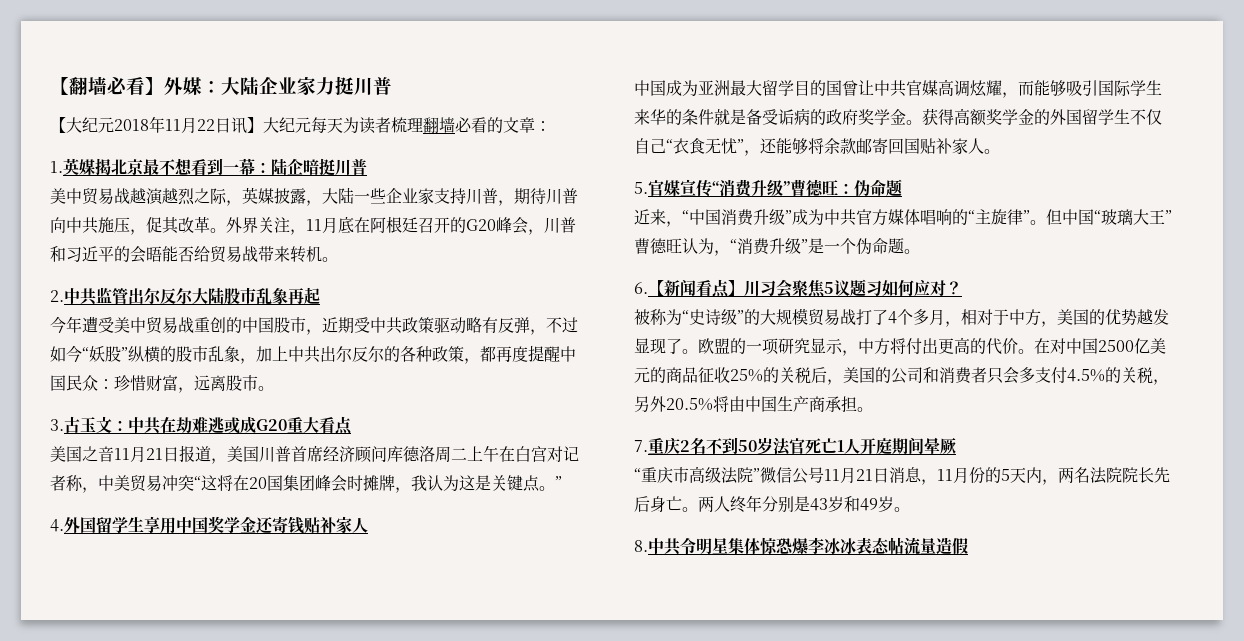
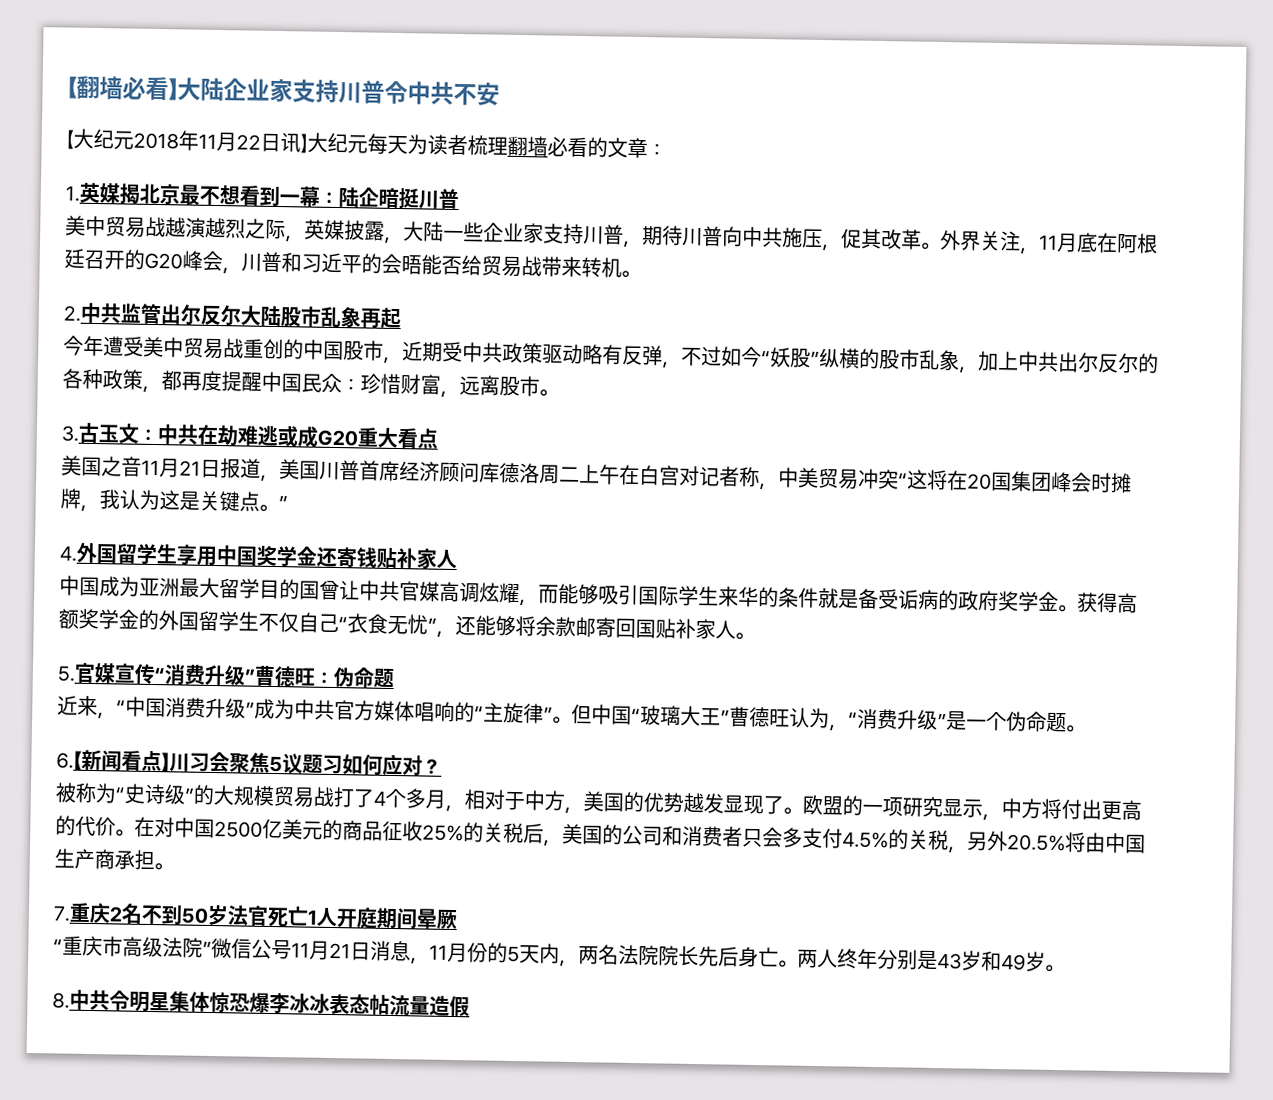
[164,77,221,95] 外媒： -> (178, 89) none
[316,76,392,95] 力挺川普 -> [292,79,500,106] 支持川普令中共不安

